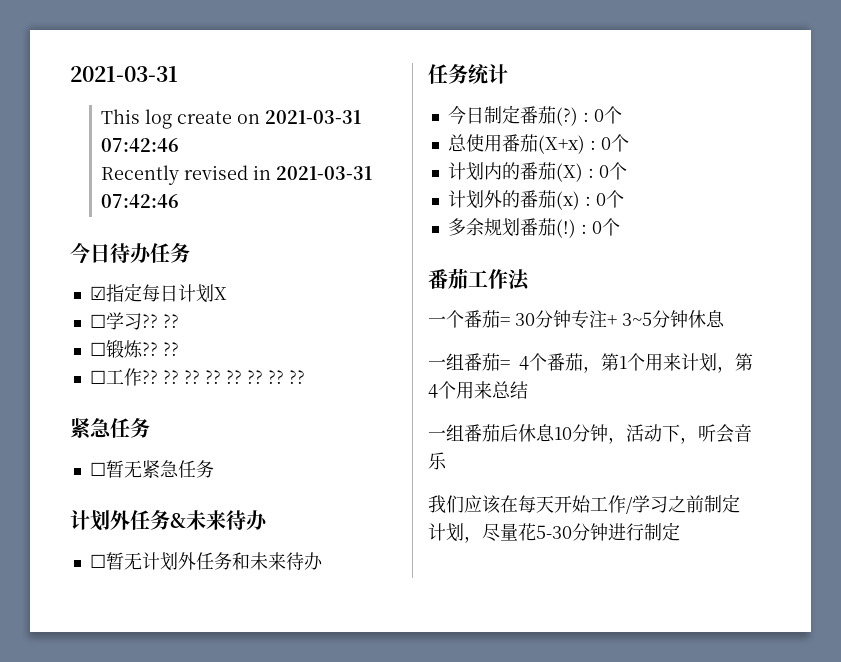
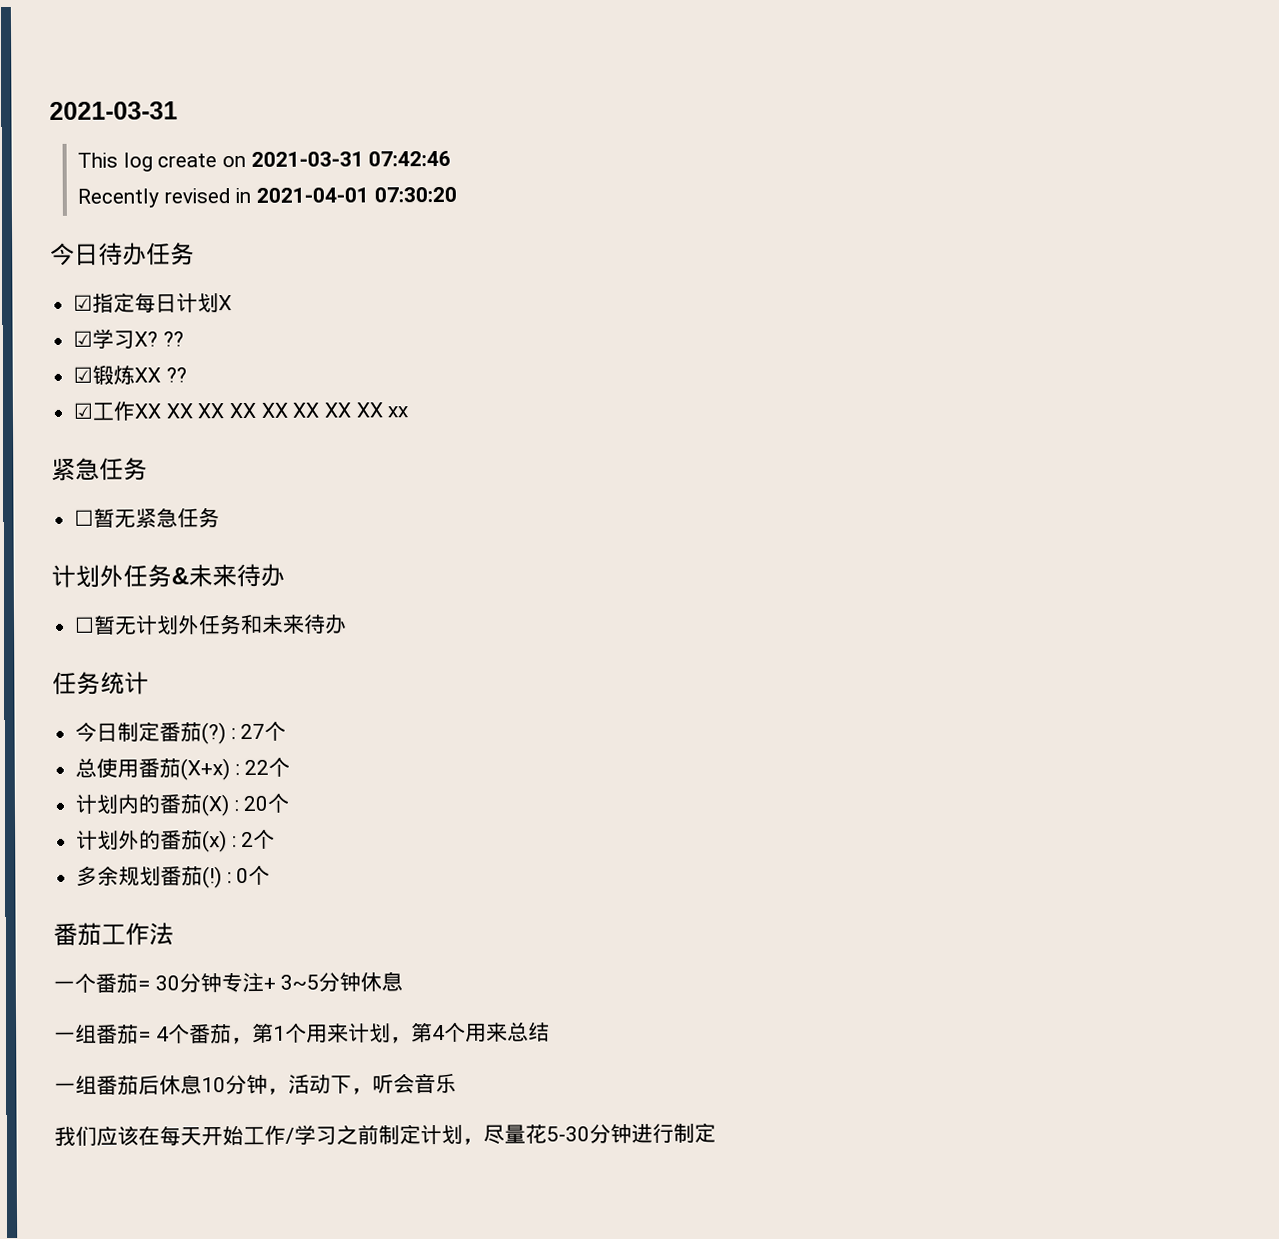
[276,166,373,180] [101,194,180,208] 2021-03-31 07:42:46 -> [256,186,457,203] 2021-04-01 07:30:20
[89,312,179,330] [89,340,179,358] [89,368,305,386] ☐学习?? ?? // ☐锻炼?? ?? // ☐工作?? ?? ?? ?? ?? ?? ?? ?? -> [73,328,184,349] [73,365,187,385] [73,401,409,421] ☑学习X? ?? // ☑锻炼XX ?? // ☑工作XX XX XX XX XX XX XX XX xx
[593,109,604,122] 0 -> [240,723,266,740] 27
[600,137,611,150] 0 -> [244,759,270,775] 22
[598,165,609,178] 0 -> [243,795,269,812] 20
[595,193,606,206] 0 -> [241,831,255,848] 2

